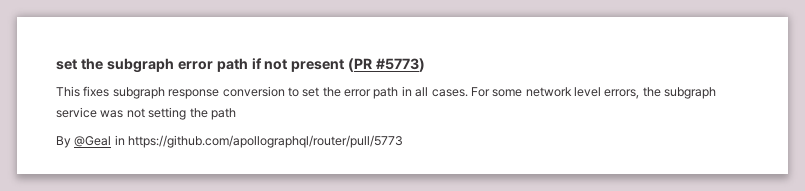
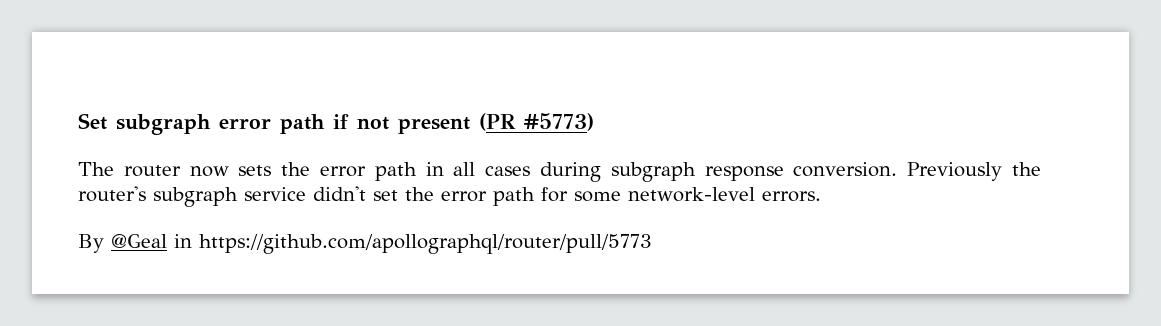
[56,58,103,70] set the -> [78,113,107,130] Set
[56,86,320,99] This fixes subgraph response conversion to set -> [78,162,272,177] The router now sets
[431,87,717,99] [56,107,236,120] cases. For some network level errors, the subgraph service was not setting the path -> [485,162,1041,182] [78,186,821,207] cases during subgraph response conversion. Previously the router's subgraph service didn't set the error path for some network-level errors.

